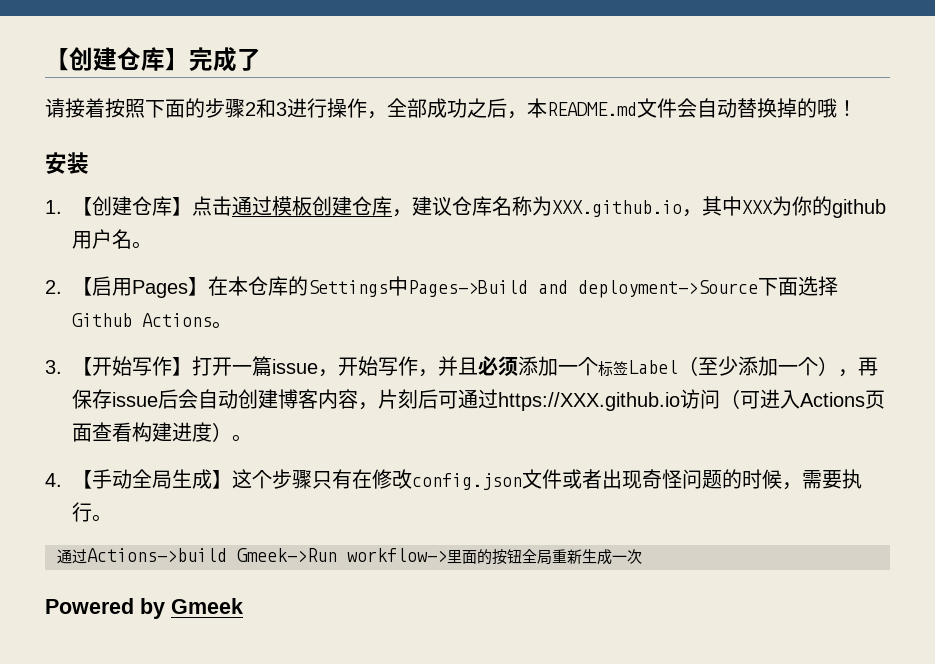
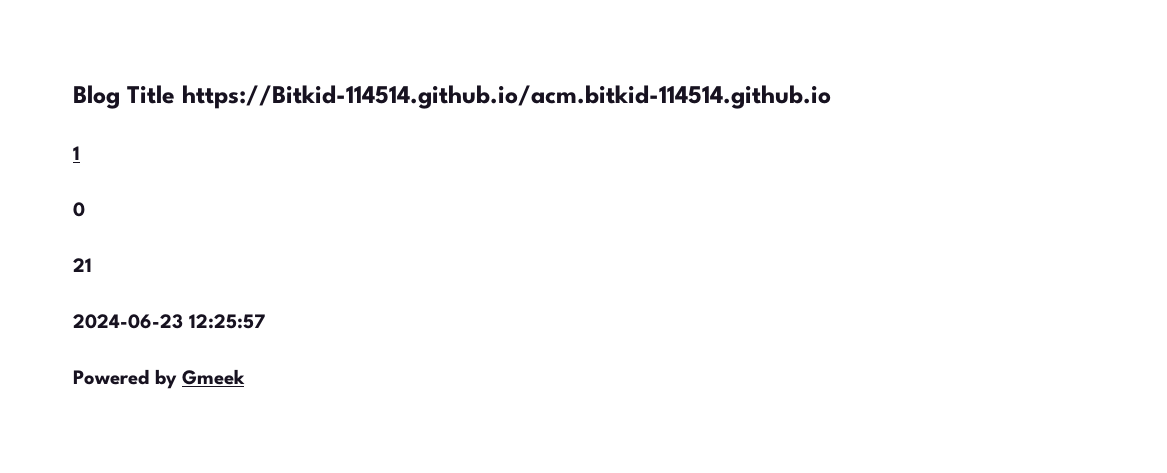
[45,47,261,72] [45,98,857,119] [45,152,89,174] [45,196,886,218] [72,229,152,249] [45,276,838,298] [72,313,232,329] [45,356,878,377] [72,389,885,411] [72,422,252,442] [45,469,862,490] [72,502,112,522] [57,548,642,565] 【创建仓库】完成了 // 请接着按照下面的步骤2和3进行操作，全部成功之后，本README.md文件会自动替换掉的哦！ // 安装 // 1.【创建仓库】点击通过模板创建仓库，建议仓库名称为XXX.github.io，其中XXX为你的github用户名。 // 2.【启用Pages】在本仓库的Settings中Pages->Build and deployment->Source下面选择Github Actions。 // 3.【开始写作】打开一篇issue，开始写作，并且必须添加一个标签Label（至少添加一个），再保存issue后会自动创建博客内容，片刻后可通过https://XXX.github.io访问（可进入Actions页面查看构建进度）。 // 4.【手动全局生成】这个步骤只有在修改config.json文件或者出现奇怪问题的时候，需要执行。 // 通过Actions->build Gmeek->Run workflow->里面的按钮全局重新生成一次 -> [73,85,831,109] [73,146,80,160] [73,202,85,217] [73,258,92,272] [73,314,265,329] Blog Title https://Bitkid-114514.github.io/acm.bitkid-114514.github.io // 1 // 0 // 21 // 2024-06-23 12:25:57

